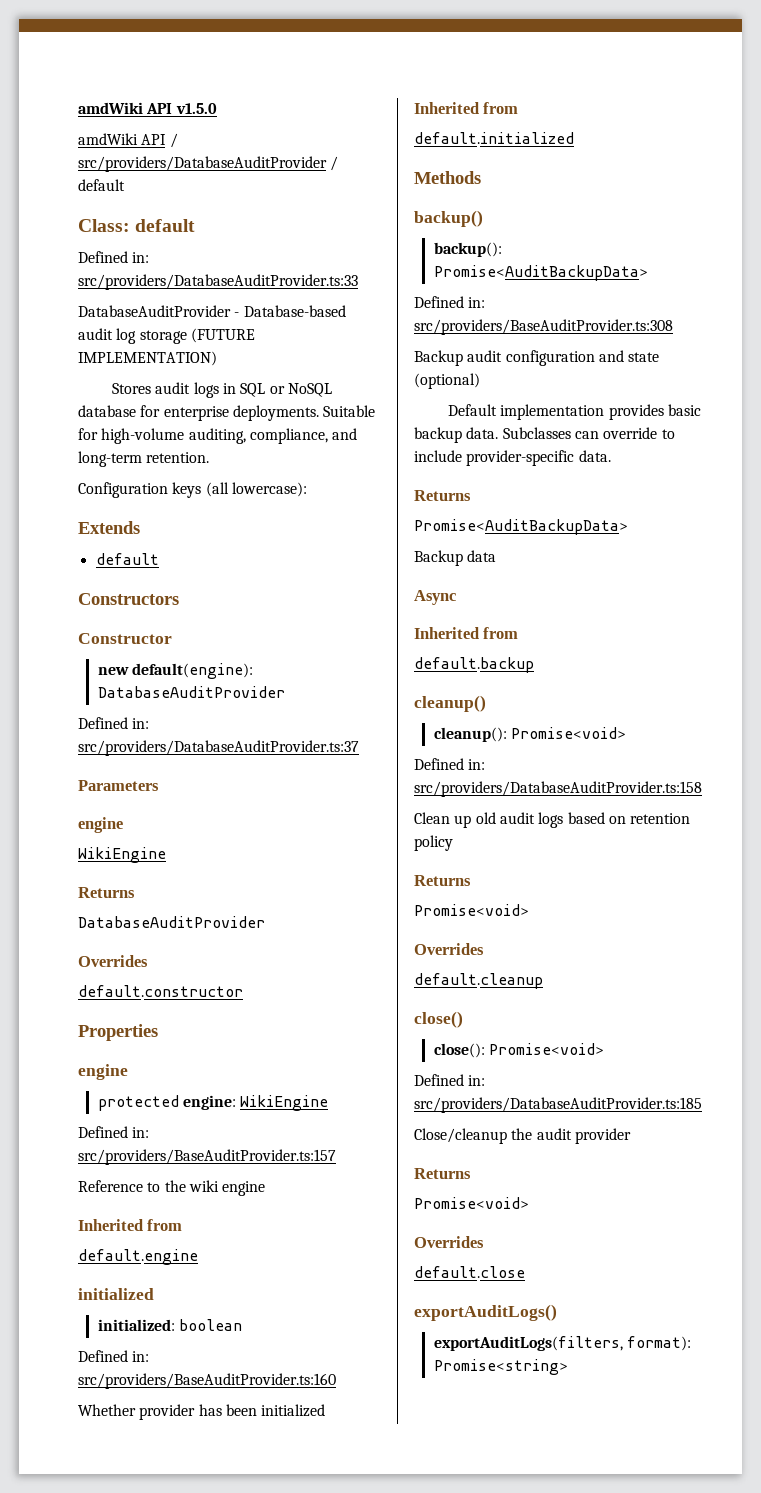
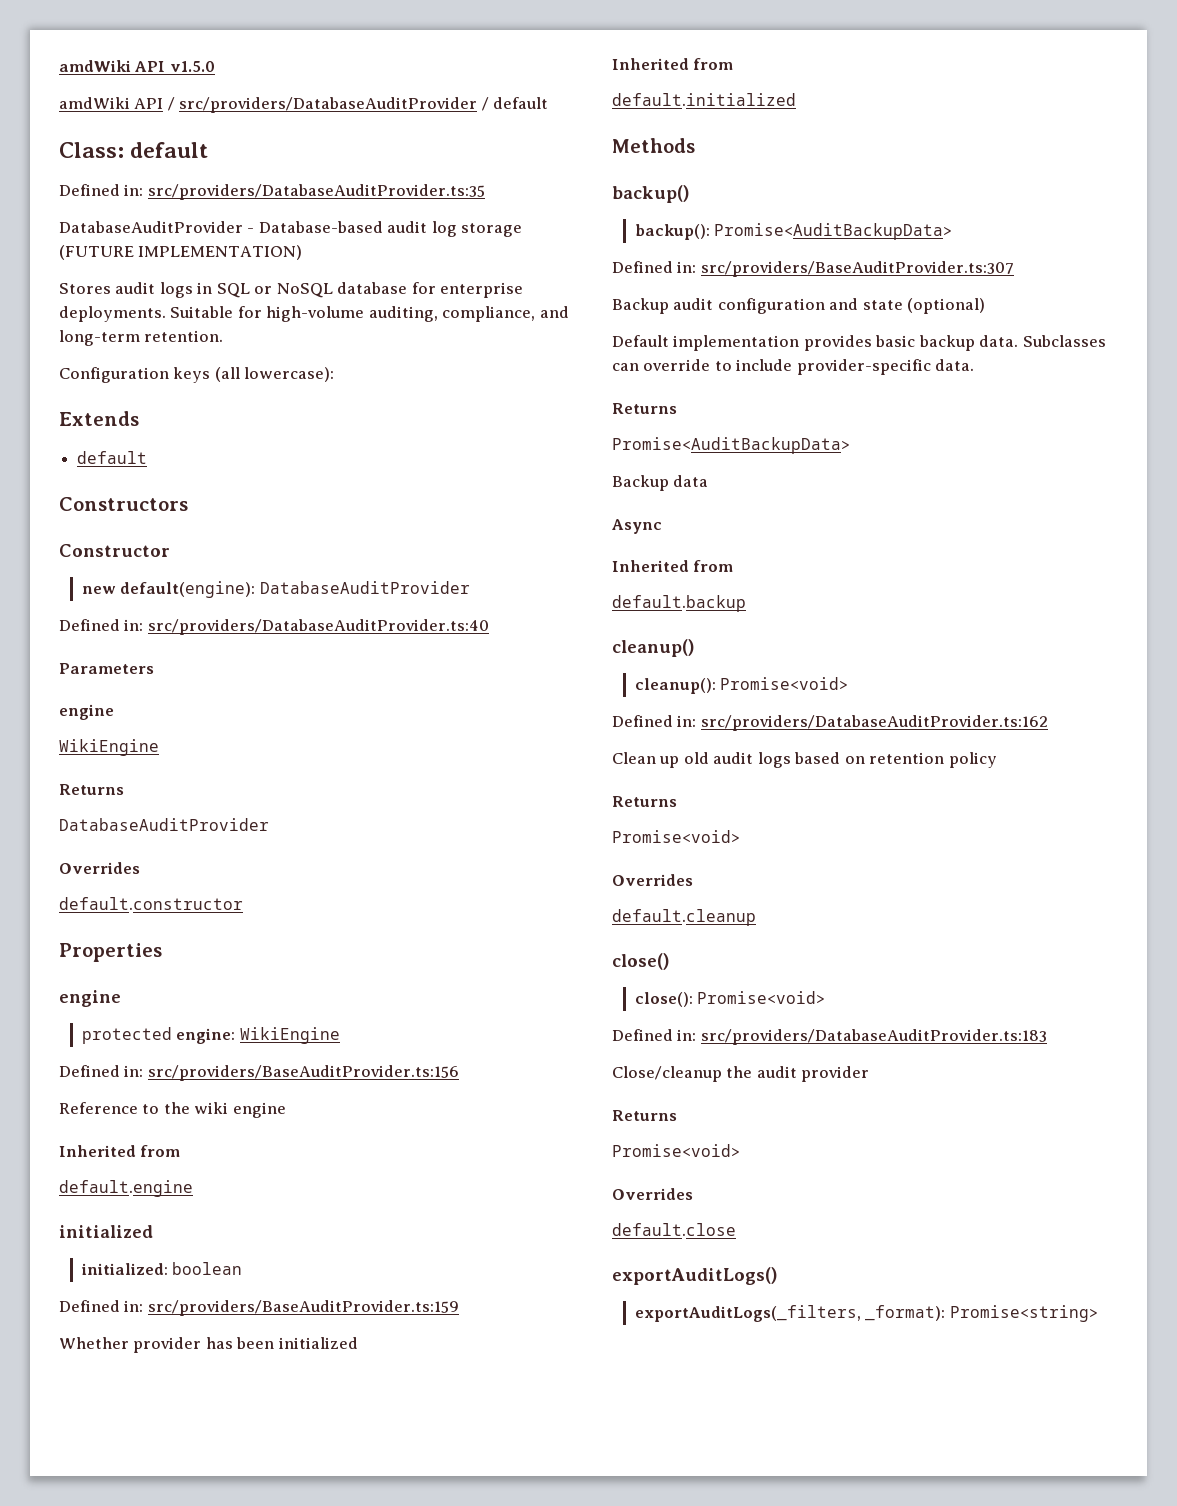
[78,274,358,290] src/providers/DatabaseAuditProvider.ts:33 -> [147,184,485,200] src/providers/DatabaseAuditProvider.ts:35
[78,740,359,756] src/providers/DatabaseAuditProvider.ts:37 -> [147,619,489,635] src/providers/DatabaseAuditProvider.ts:40
[78,1149,336,1165] src/providers/BaseAuditProvider.ts:157 -> [147,1065,459,1081] src/providers/BaseAuditProvider.ts:156
[78,1373,336,1389] src/providers/BaseAuditProvider.ts:160 -> [147,1300,459,1316] src/providers/BaseAuditProvider.ts:159
[414,319,673,335] src/providers/BaseAuditProvider.ts:308 -> [700,261,1014,277] src/providers/BaseAuditProvider.ts:307
[414,781,702,797] src/providers/DatabaseAuditProvider.ts:158 -> [700,715,1048,731] src/providers/DatabaseAuditProvider.ts:162
[414,1097,702,1113] src/providers/DatabaseAuditProvider.ts:185 -> [700,1029,1047,1045] src/providers/DatabaseAuditProvider.ts:183
[433,1336,691,1351] exportAuditLogs(filters, format): -> [635,1305,946,1322] exportAuditLogs(_filters, _format):

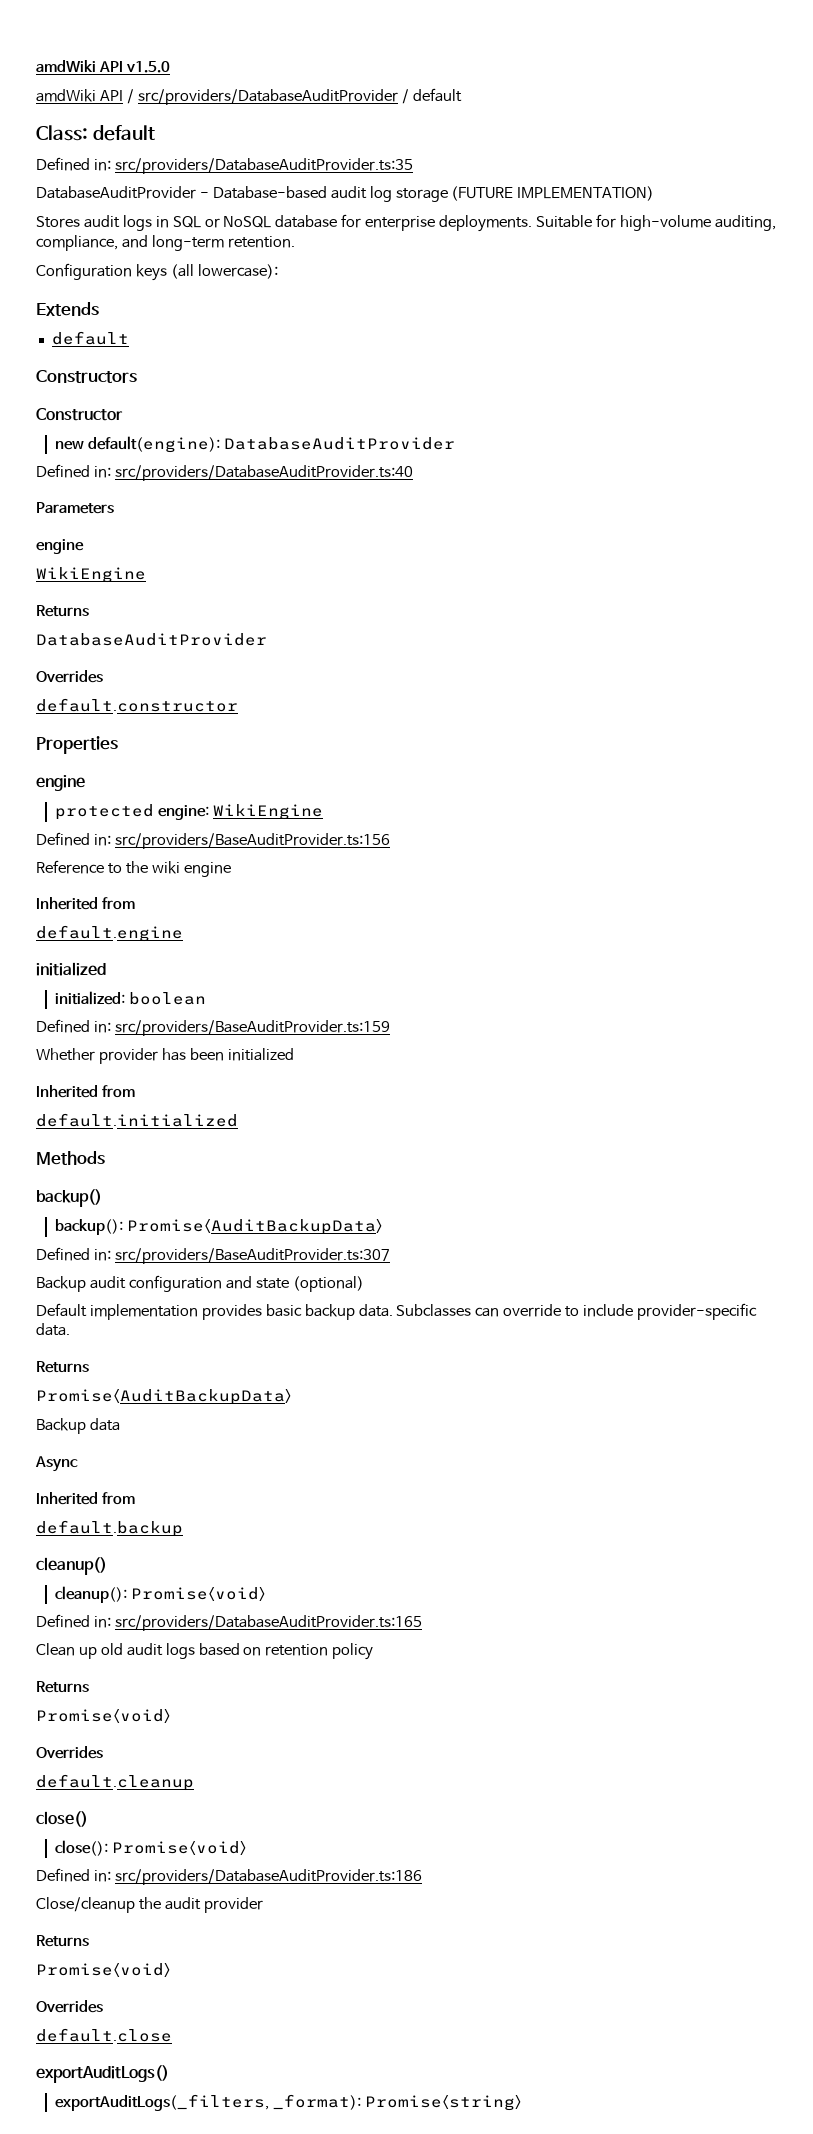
[700,715,1048,731] src/providers/DatabaseAuditProvider.ts:162 -> [114,1615,422,1631] src/providers/DatabaseAuditProvider.ts:165
[700,1029,1047,1045] src/providers/DatabaseAuditProvider.ts:183 -> [114,1869,422,1885] src/providers/DatabaseAuditProvider.ts:186

